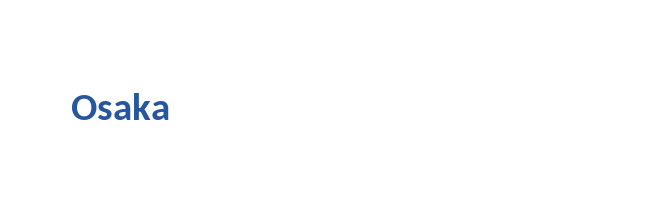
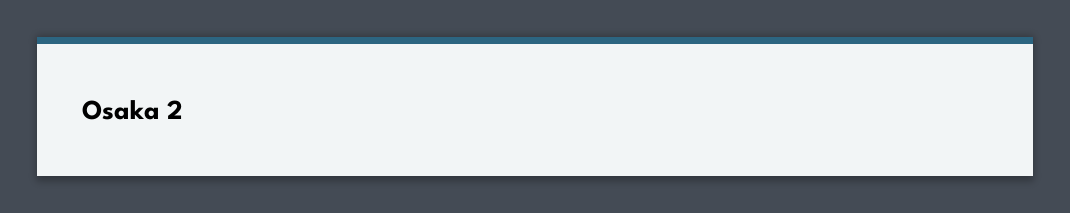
(170, 106) none -> [167,100,184,119] 2

